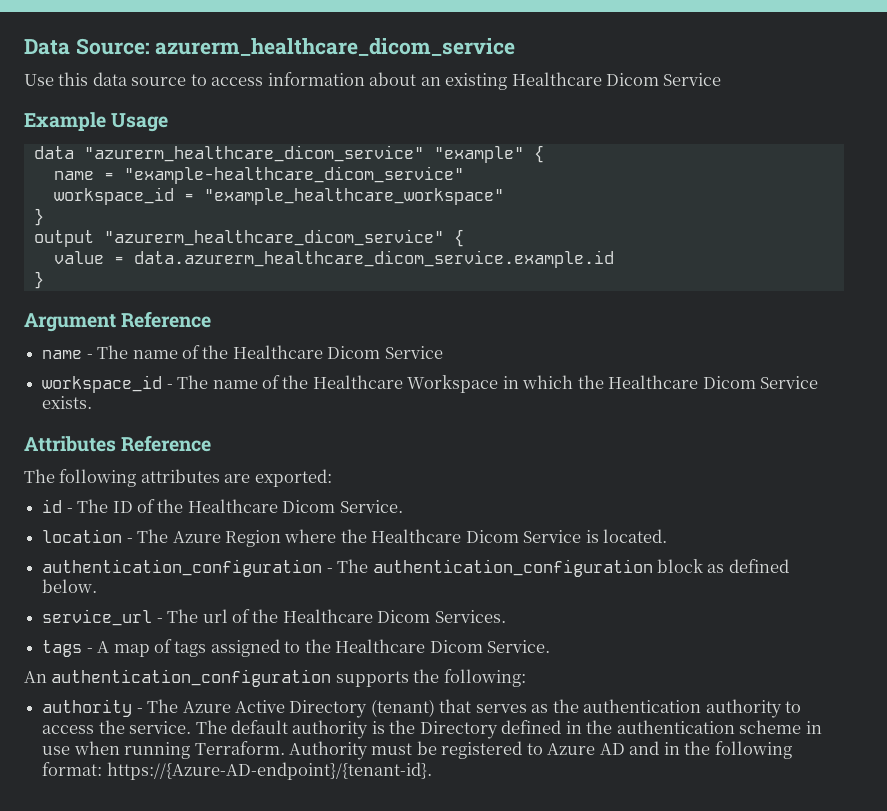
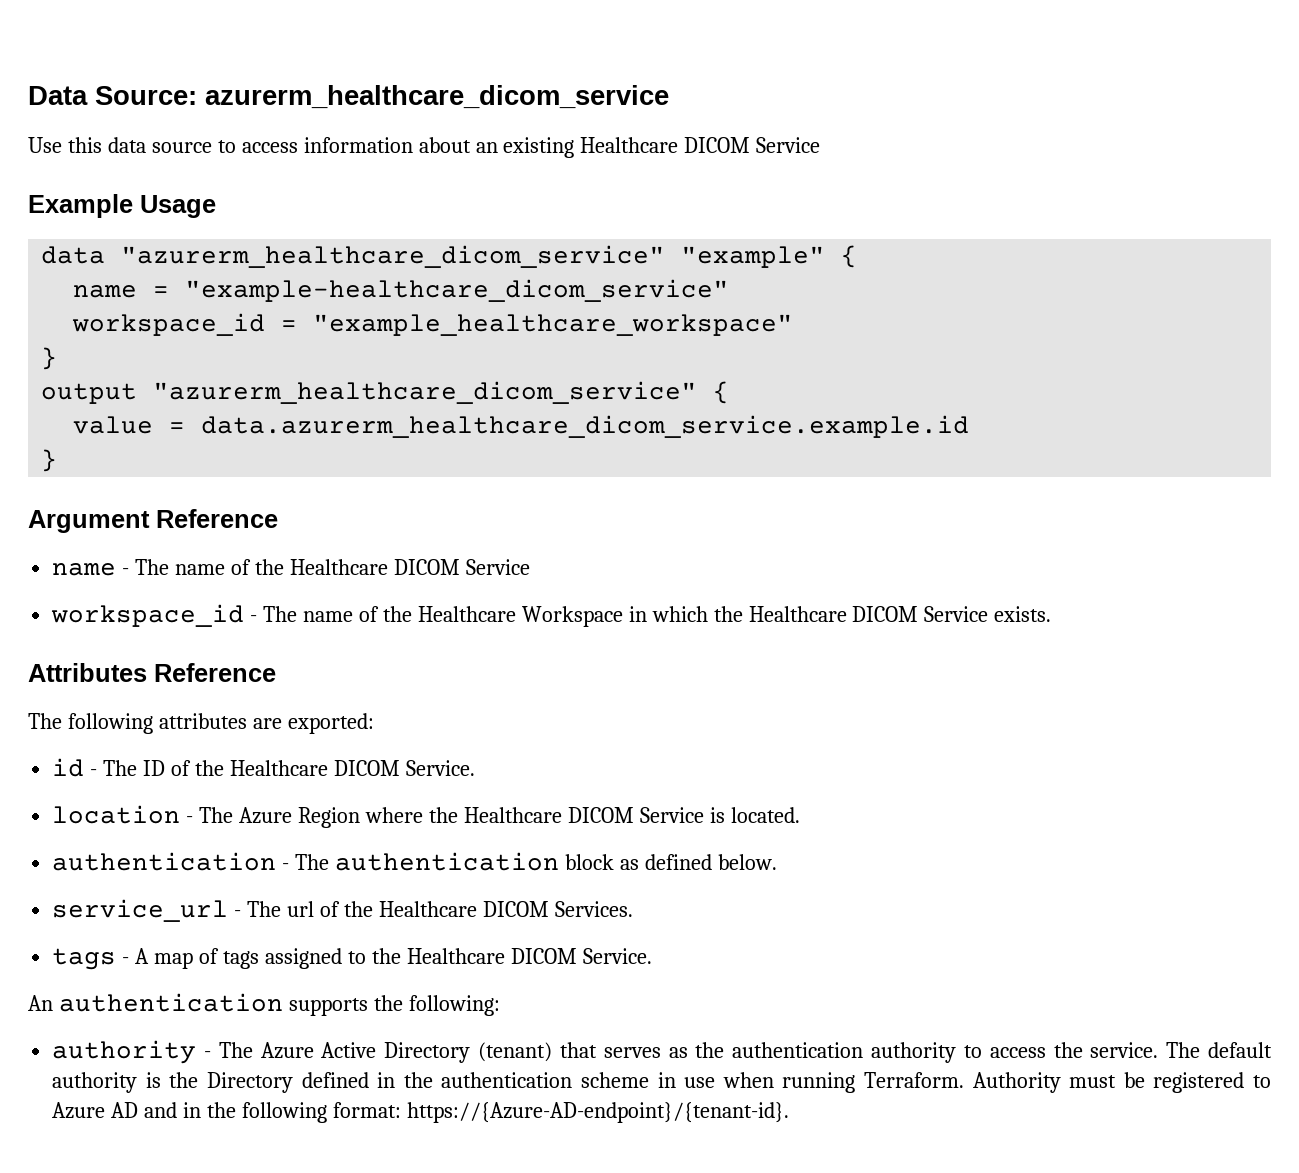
[606,73,660,86] Dicom -> [684,137,751,153] DICOM
[327,346,381,359] Dicom -> [393,559,460,575] DICOM
[702,376,756,389] Dicom -> [852,606,919,622] DICOM
[282,500,336,513] Dicom -> [333,760,400,776] DICOM
[465,530,519,543] Dicom -> [567,807,634,823] DICOM
[42,559,653,577] authentication_configuration - The authentication_configuration -> [52,852,560,871] authentication - The authentication
[377,610,431,623] Dicom -> [482,901,549,917] DICOM
[429,640,483,653] Dicom -> [510,948,577,964] DICOM
[51,669,332,687] authentication_configuration -> [58,993,283,1012] authentication

